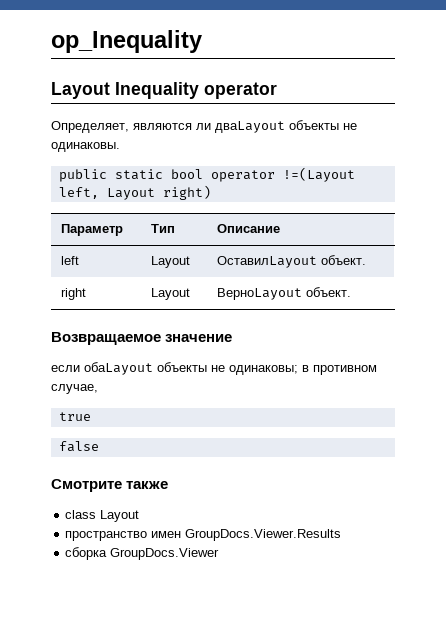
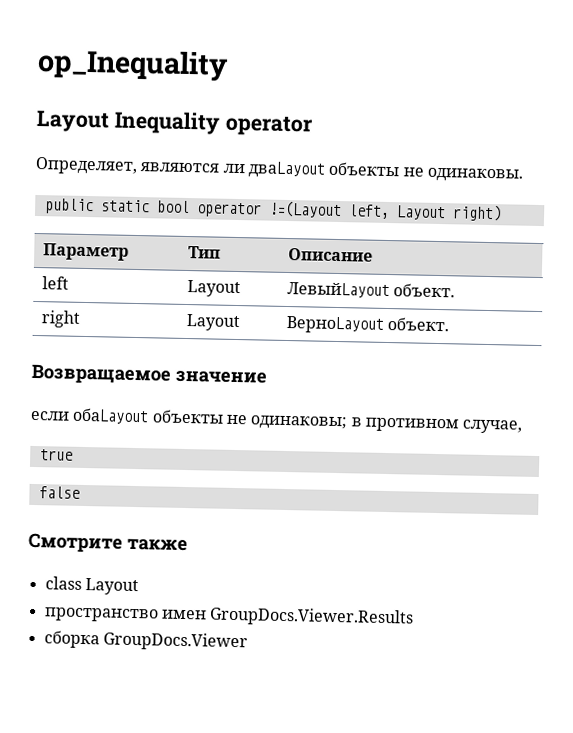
[217,256,318,268] ОставилLayout -> [286,281,390,299] ЛевыйLayout

